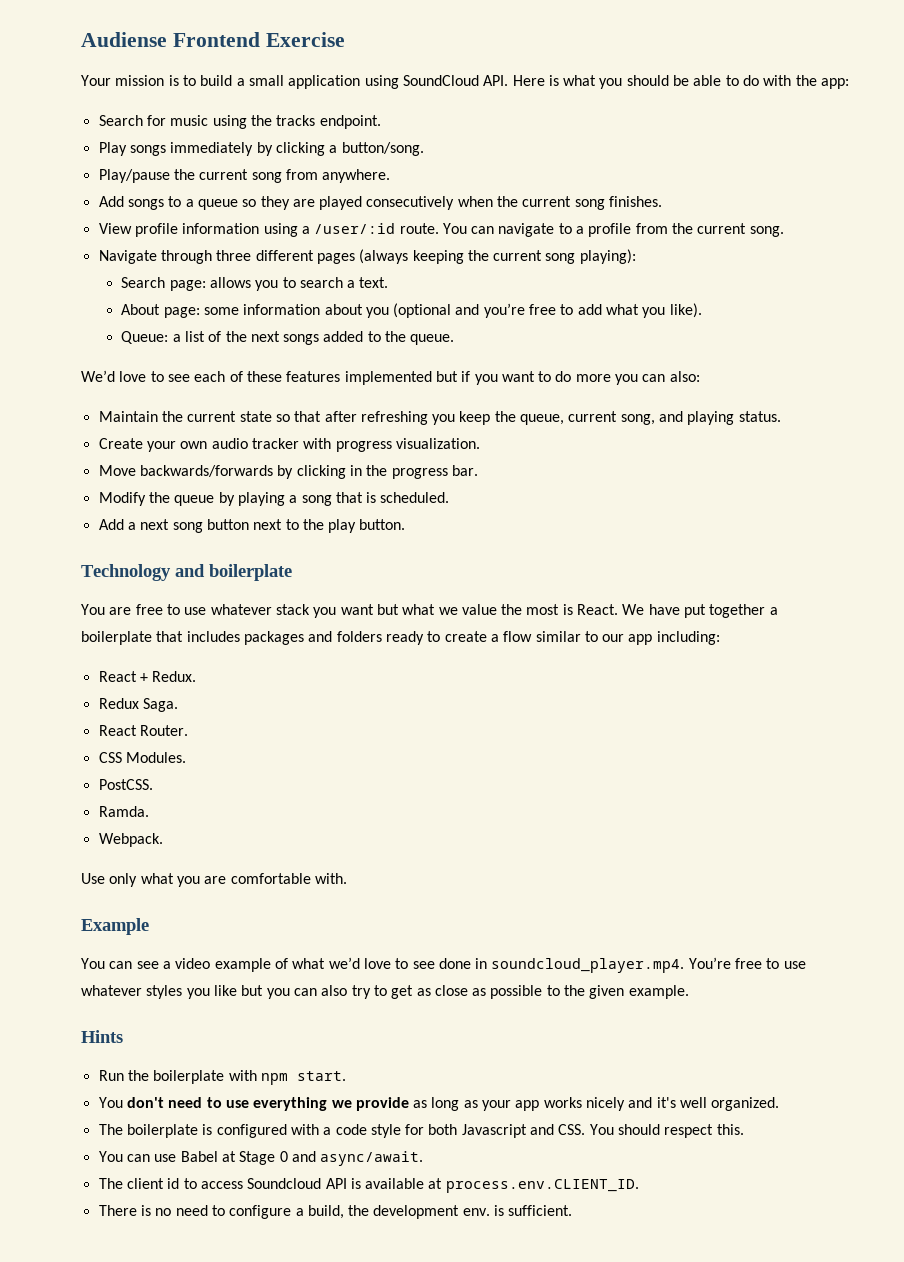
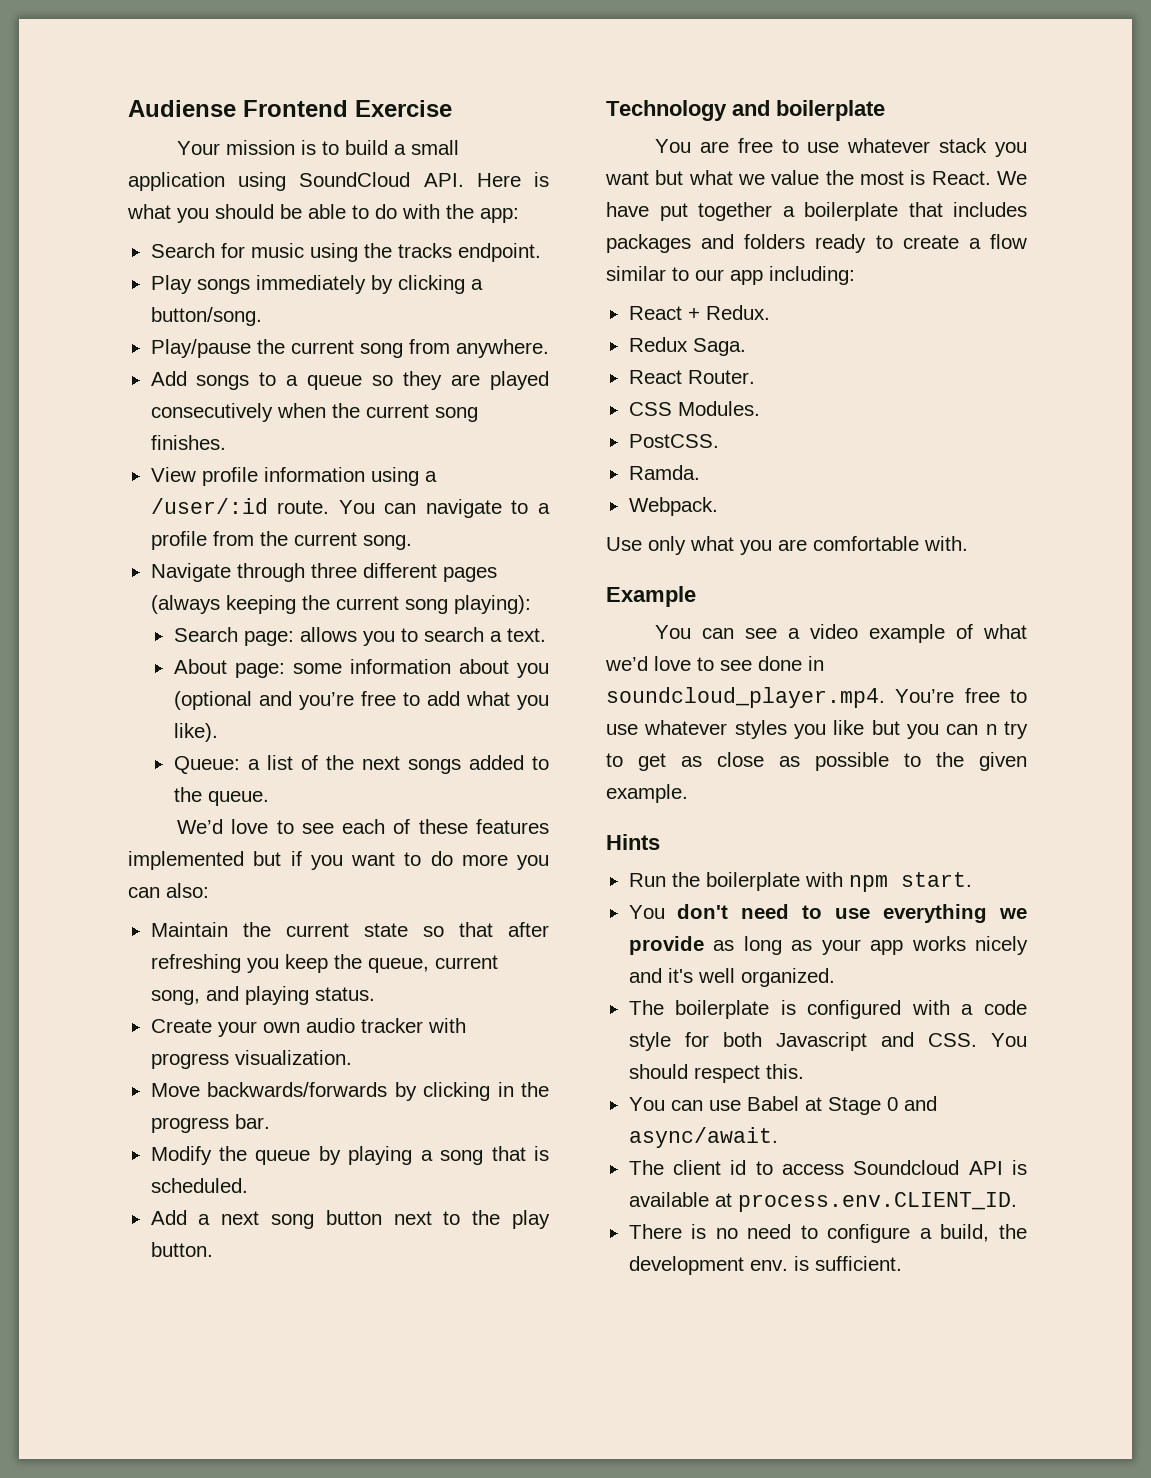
[321,985,348,996] also -> [985,724,997,735] n

